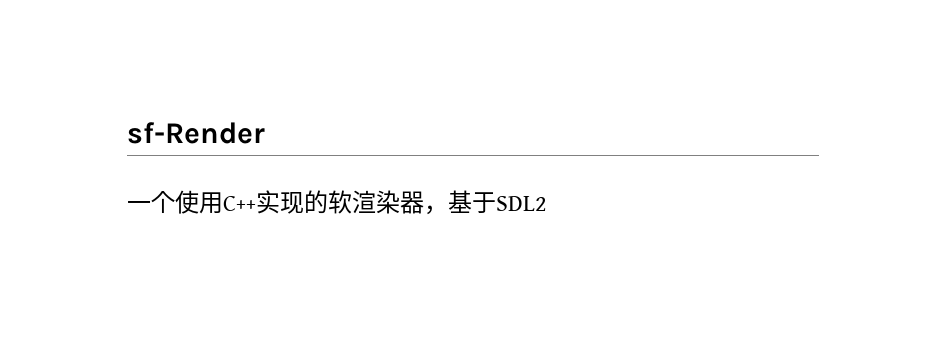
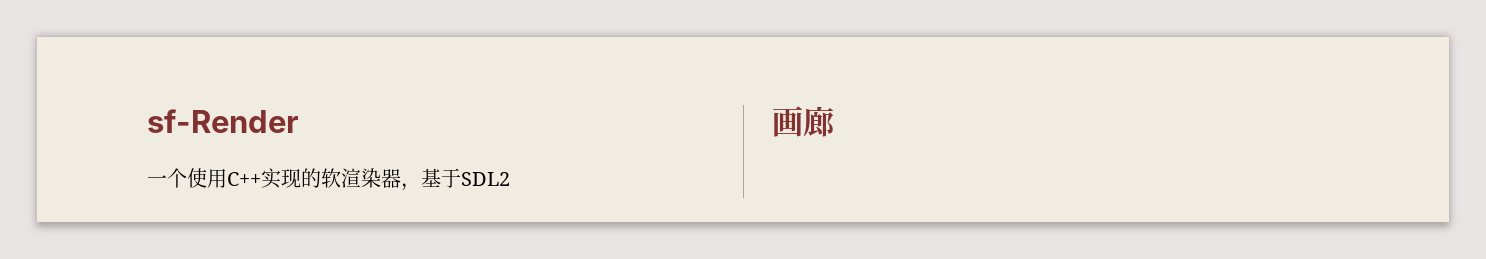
(547, 203) none -> [772,106,834,137] // 画廊

